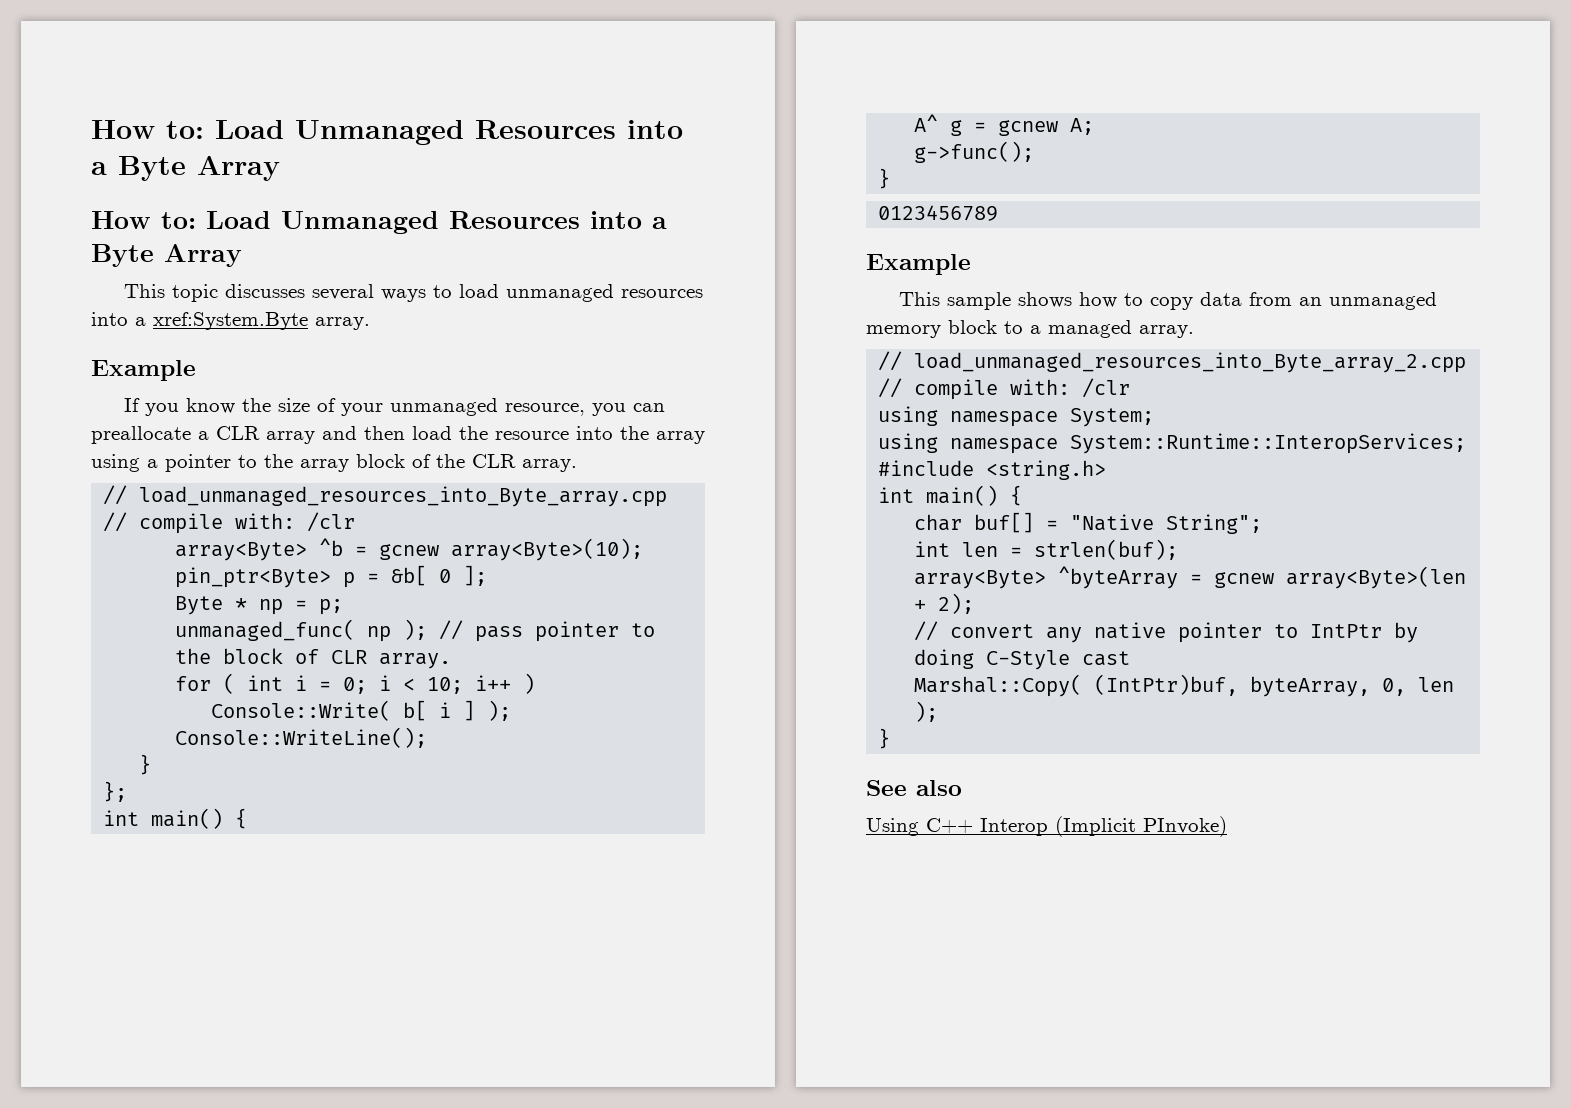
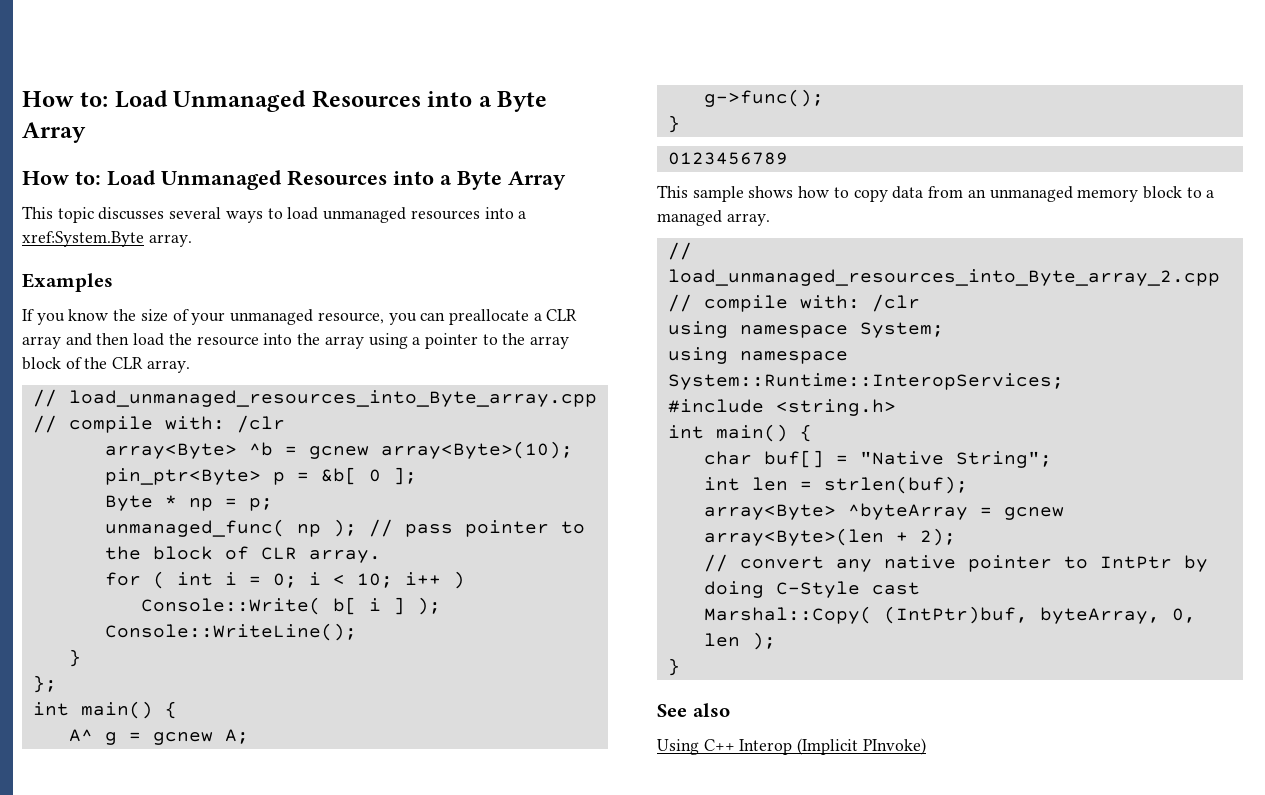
[91,360,196,381] Example -> [22,273,113,292] Examples
[866,254,971,275] // Example -> (788, 158) none

